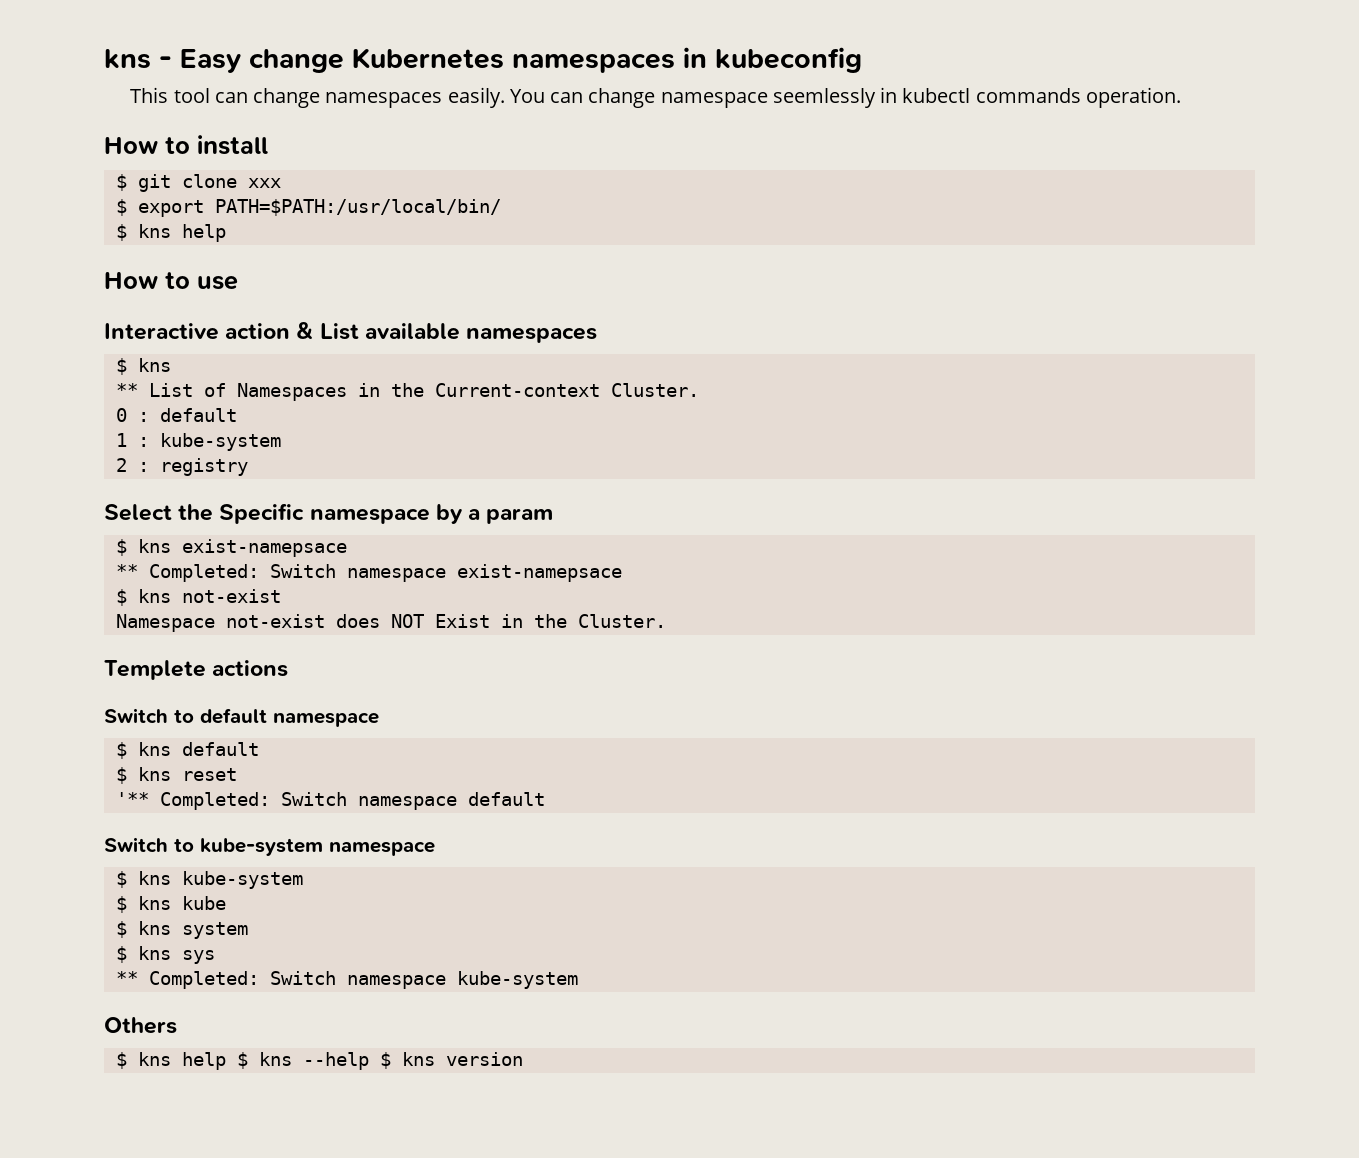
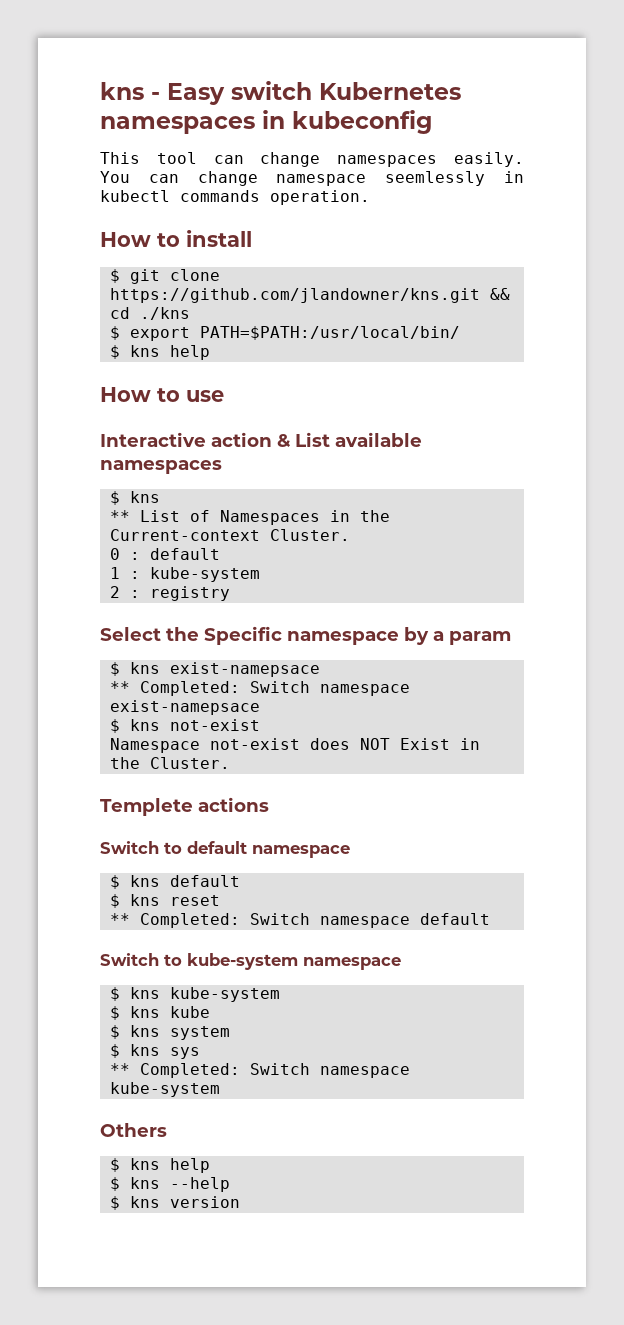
[249,49,344,73] change -> [231,81,312,100] switch
[247,178,281,188] xxx -> [109,288,510,303] [109,307,190,320] https://github.com/jlandowner/kns.git && cd ./kns
[115,792,149,806] '** -> [109,913,130,925] **
(226, 1061) none -> (210, 1165) //
(369, 1061) none -> (230, 1184) //

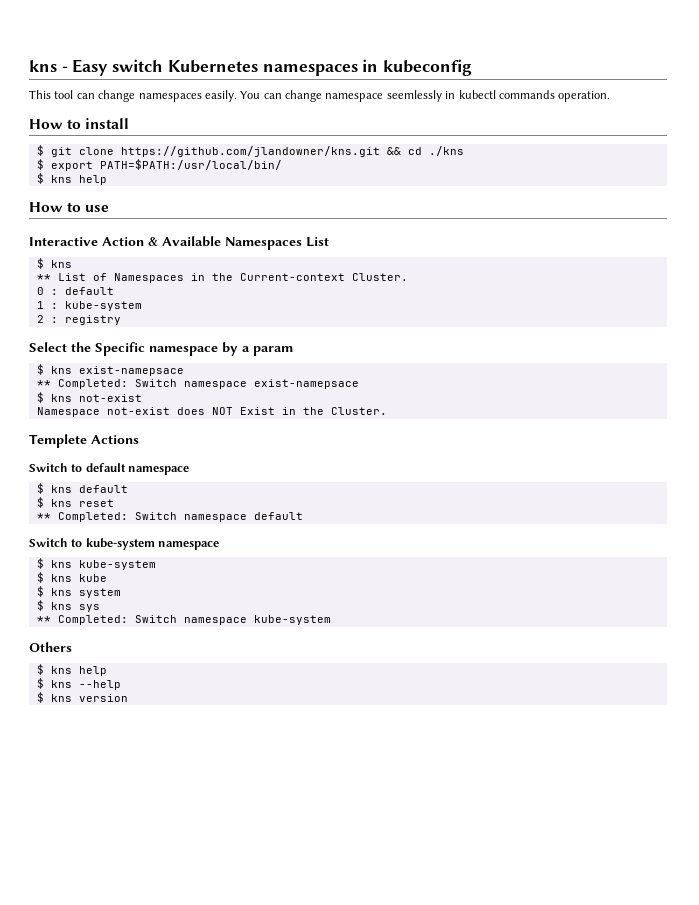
[211,432,422,447] [100,460,222,474] action & List available namespaces -> [102,236,329,250] Action & Available Namespaces List
[198,797,269,812] actions -> [91,435,139,444] Actions

